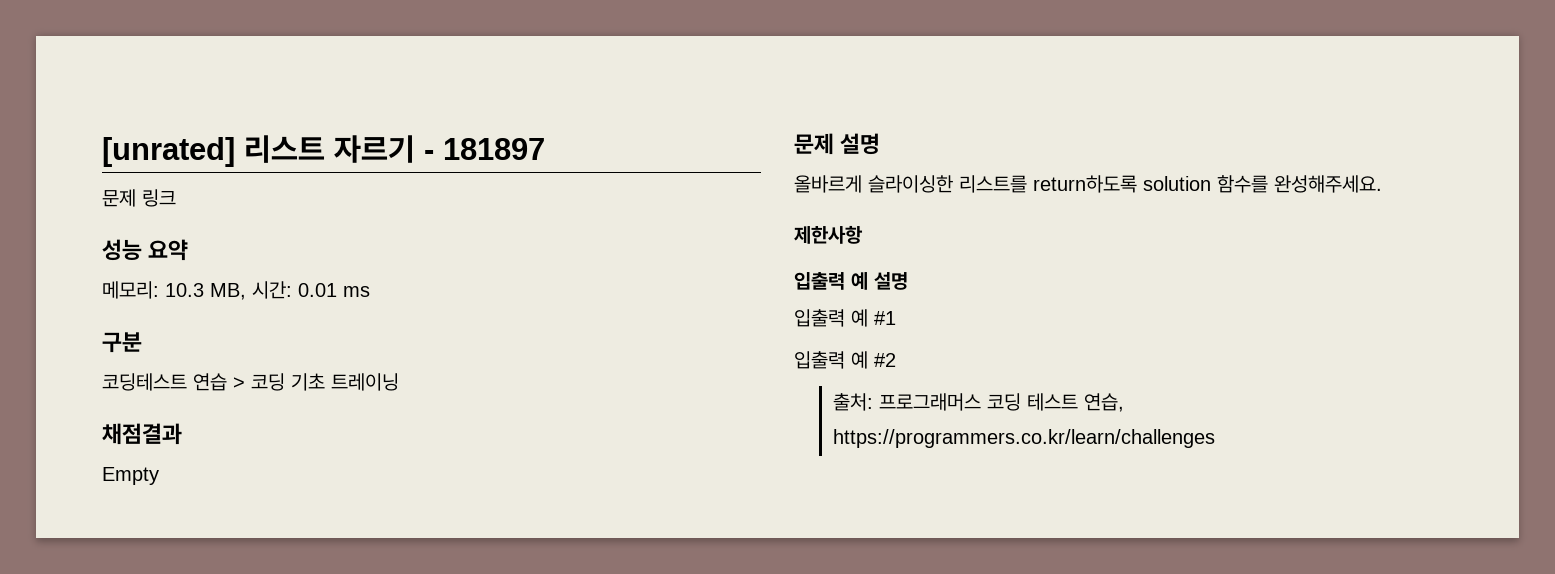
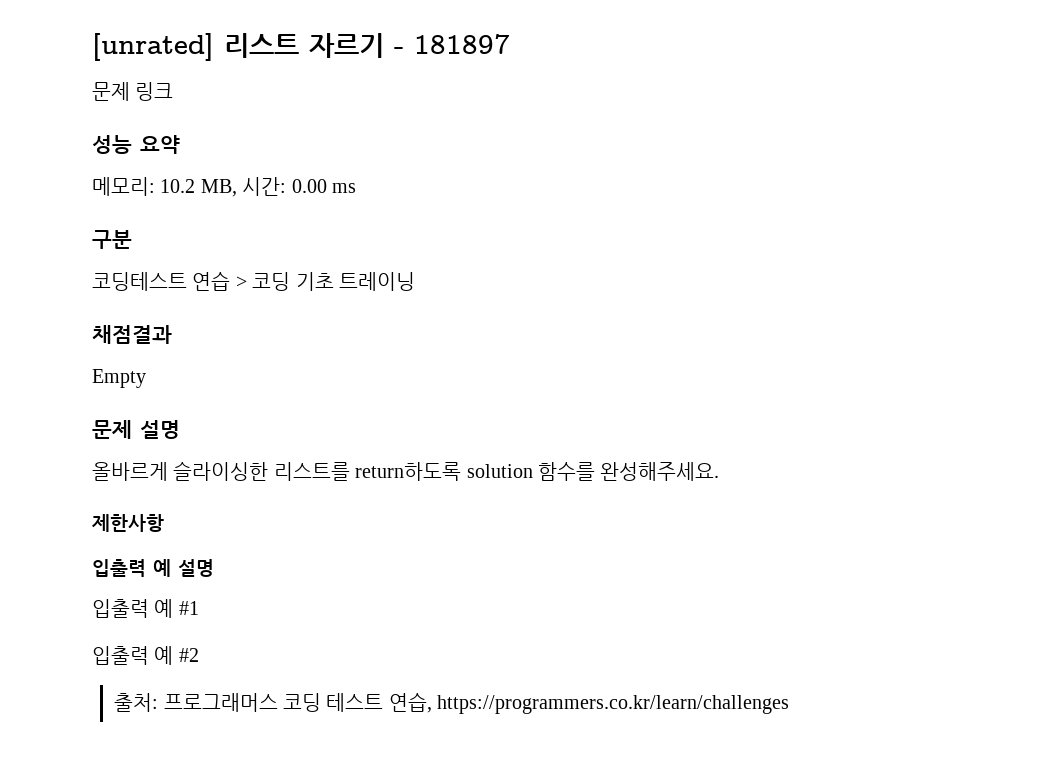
[165,283,204,297] 10.3 -> [160,179,196,193] 10.2
[298,283,337,297] 0.01 -> [291,179,327,193] 0.00

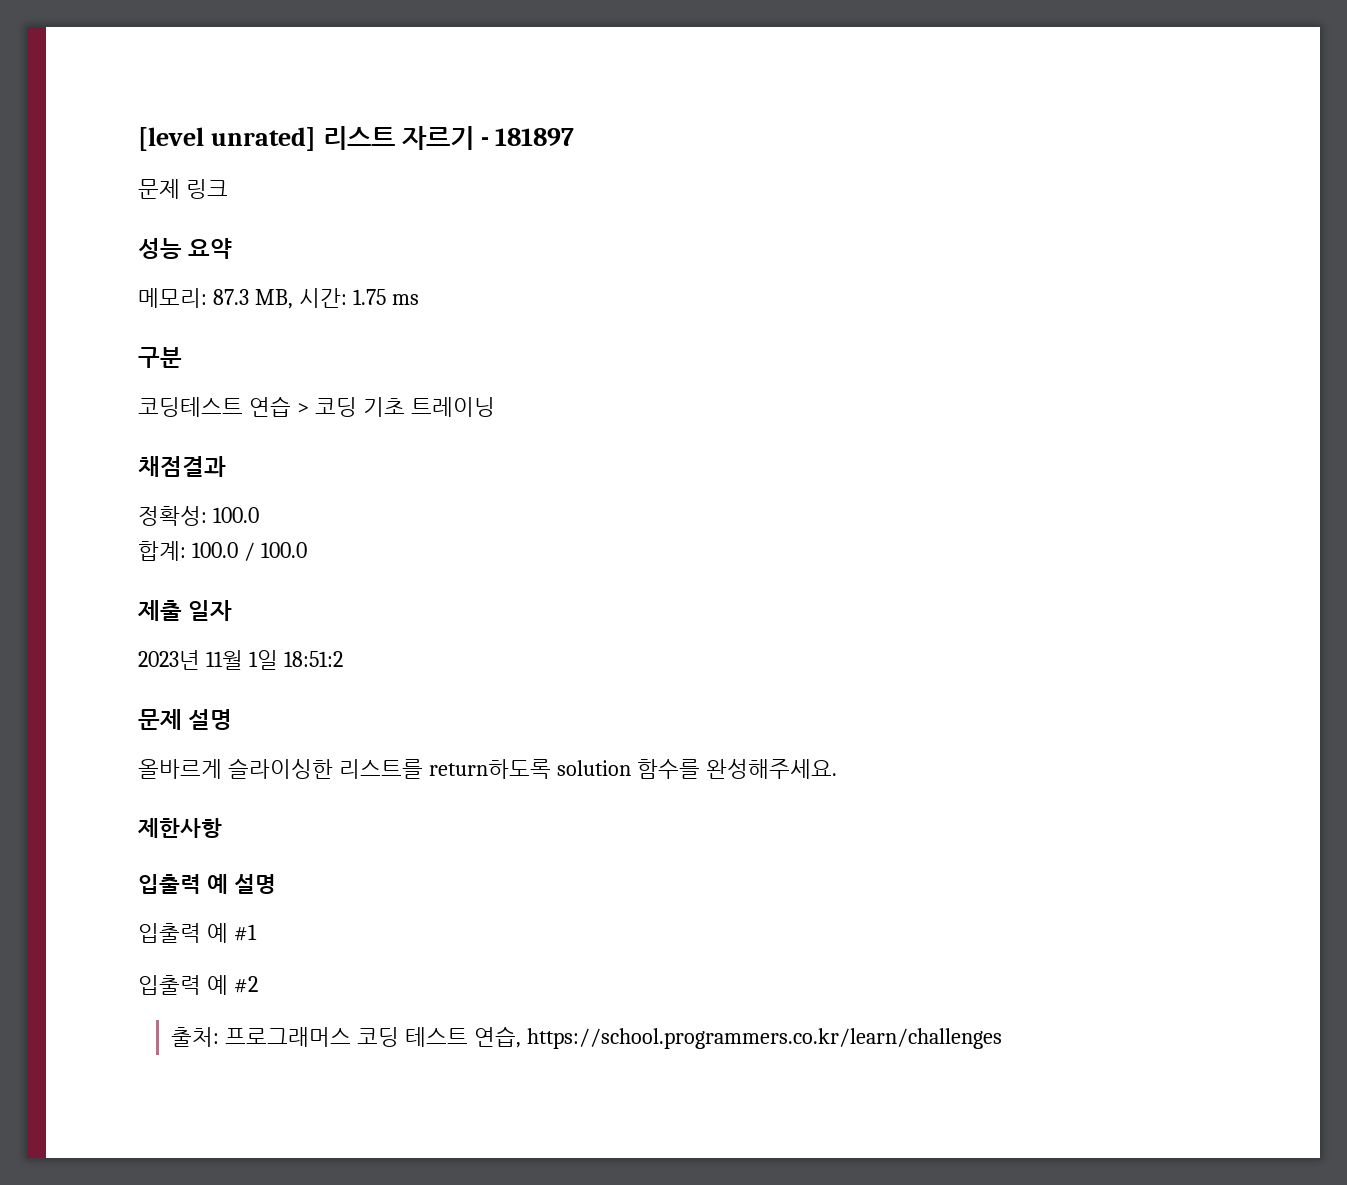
[92,33,214,61] [unrated] -> [138,127,316,151] [level unrated]
[160,179,196,193] 10.2 -> [212,289,249,305] 87.3
[291,179,327,193] 0.00 -> [352,289,386,305] 1.75
[92,369,146,388] Empty -> [138,506,259,526] [138,541,307,561] [138,600,233,621] [138,650,343,670] 정확성: 100.0 // 합계: 100.0 / 100.0 // 제출 일자 // 2023년 11월 1일 18:51:2
[437,695,790,714] https://programmers.co.kr/learn/challenges -> [526,1028,1002,1049] https://school.programmers.co.kr/learn/challenges

